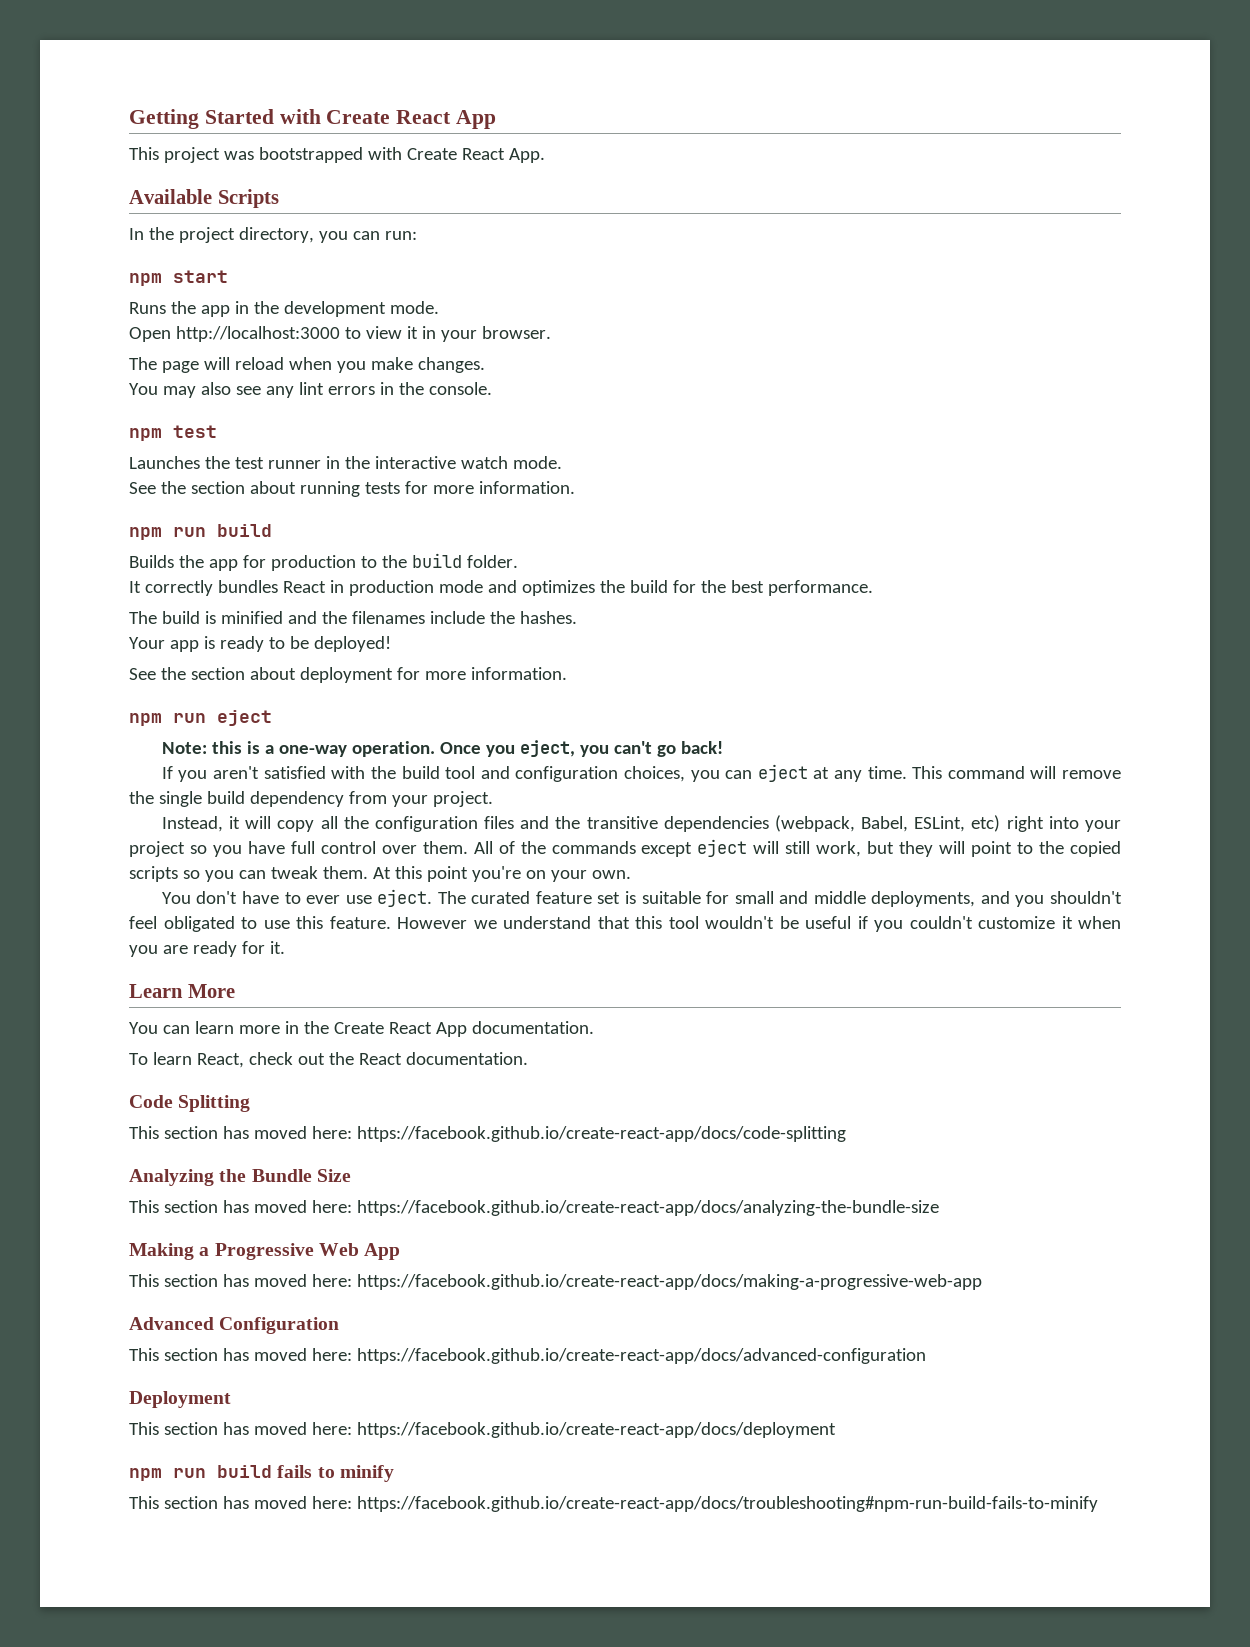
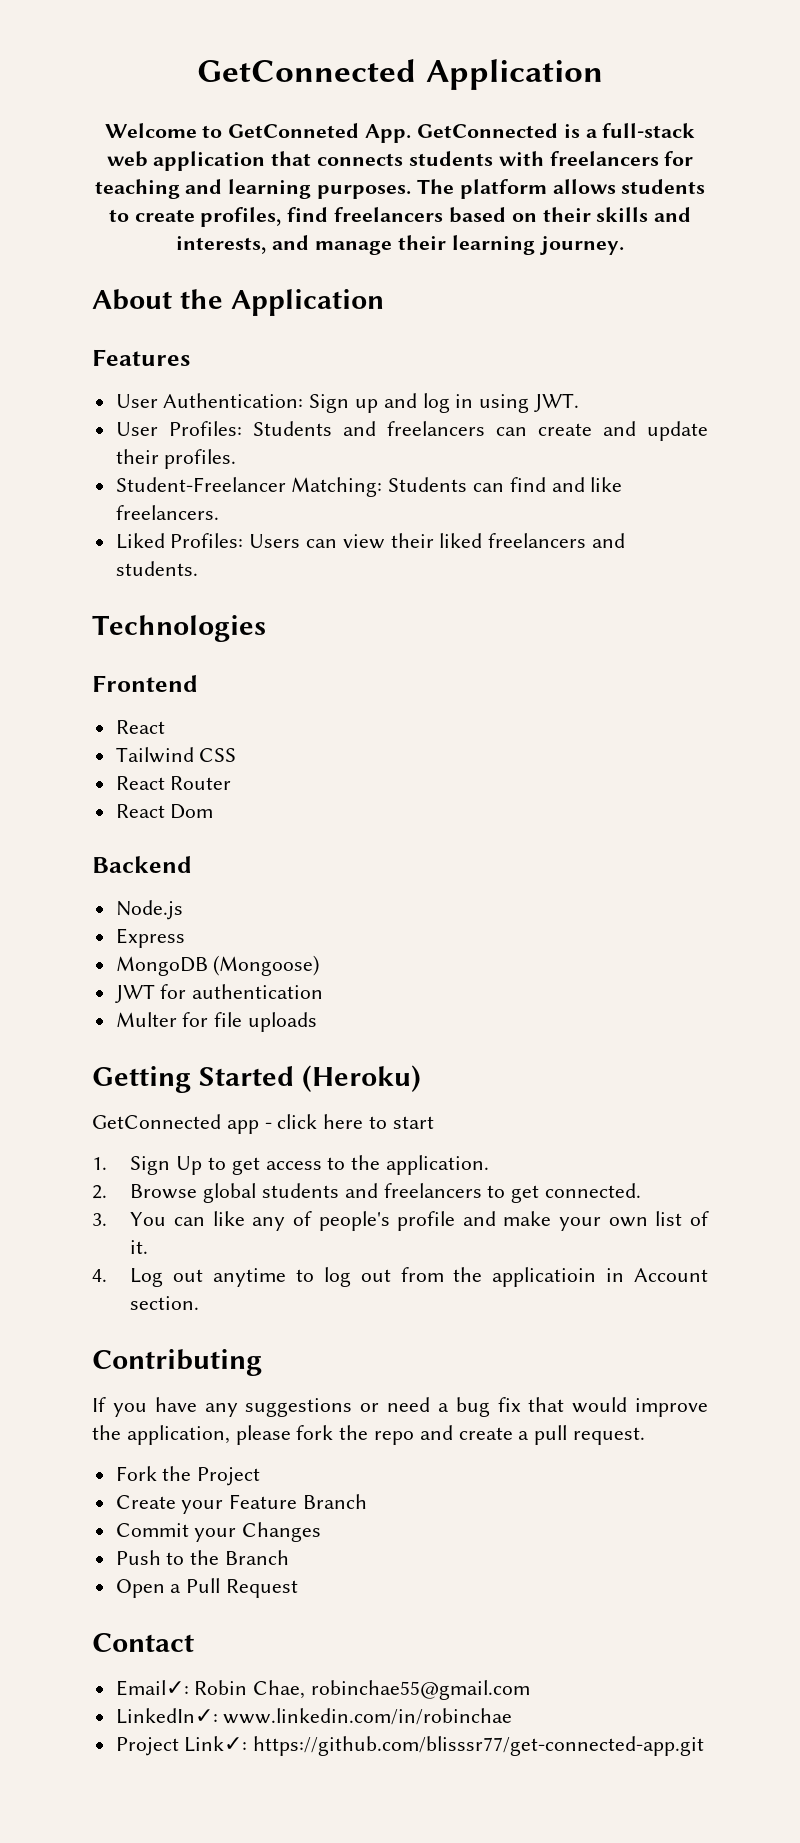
[129,109,497,129] [129,147,545,163] [129,189,279,208] [129,227,417,243] [129,270,228,286] [129,301,439,317] [129,326,551,342] [129,357,485,373] [129,382,492,398] [129,425,217,441] [129,456,562,469] [129,481,575,497] [129,524,272,540] [129,553,518,571] [129,580,873,596] [129,611,577,624] [129,636,391,652] [129,667,567,683] [129,710,272,726] [161,740,723,757] [161,764,1121,782] [129,791,493,807] [161,815,1122,832] [129,839,1121,857] [129,866,631,882] [161,889,1123,907] [129,916,1121,932] [129,941,285,957] [129,984,235,998] [129,1021,594,1037] [129,1052,528,1068] [129,1095,251,1112] [129,1126,846,1142] [129,1169,351,1186] [129,1200,939,1216] [129,1243,401,1260] [129,1274,982,1290] [129,1317,340,1334] [129,1348,926,1364] [129,1391,231,1408] [129,1422,836,1438] [129,1465,394,1482] [129,1496,1098,1512] Getting Started with Create React App // This project was bootstrapped with Create React App. // Available Scripts // In the project directory, you can run: // npm start // Runs the app in the development mode. // Open http://localhost:3000 to view it in your browser. // The page will reload when you make changes. // You may also see any lint errors in the console. // npm test // Launches the test runner in the interactive watch mode. // See the section about running tests for more information. // npm run build // Builds the app for production to the build folder. // It correctly bundles React in production mode and optimizes the build for the best performance. // The build is minified and the filenames include the hashes. // Your app is ready to be deployed! // See the section about deployment for more information. // npm run eject // Note: this is a one-way operation. Once you eject, you can't go back! // If you aren't satisfied with the build tool and configuration choices, you can eject at any time. This command will remove the single build dependency from your project. // Instead, it will copy all the configuration files and the transitive dependencies (webpack, Babel, ESLint, etc) right into your project so you have full control over them. All of the commands except eject will still work, but they will point to the copied scripts so you can tweak them. At this point you're on your own. // You don't have to ever use eject. The curated feature set is suitable for small and middle deployments, and you shouldn't feel obligated to use this feature. However we understand that this tool wouldn't be useful if you couldn't customize it when you are ready for it. // Learn More // You can learn more in the Create React App documentation. // To learn React, check out the React documentation. // Code Splitting // This section has moved here: https://facebook.github.io/create-react-app/docs/code-splitting // Analyzing the Bundle Size // This section has moved here: https://facebook.github.io/create-react-app/docs/analyzing-the-bundle-size // Making a Progressive Web App // This section has moved here: https://facebook.github.io/create-react-app/docs/making-a-progressive-web-app // Advanced Configuration // This section has moved here: https://facebook.github.io/create-react-app/docs/advanced-configuration // Deployment // This section has moved here: https://facebook.github.io/create-react-app/docs/deployment // npm run build fails to minify // This section has moved here: https://facebook.github.io/create-react-app/docs/troubleshooting#npm-run-build-fails-to-minify -> [197,59,603,90] [104,123,696,143] [106,151,694,171] [94,179,706,199] [108,207,692,227] [176,235,624,255] [92,289,384,316] [92,349,190,366] [115,393,580,413] [115,421,708,441] [115,449,237,469] [115,477,623,497] [115,505,219,520] [115,533,626,549] [115,561,198,576] [92,615,266,642] [92,675,198,692] [115,720,165,734] [115,747,237,763] [115,776,232,790] [115,804,214,819] [92,856,192,873] [115,900,183,920] [115,928,185,948] [115,955,320,976] [114,984,324,1003] [115,1012,318,1032] [92,1065,421,1093] [92,1114,434,1134] [92,1155,490,1175] [92,1183,642,1203] [92,1211,710,1231] [130,1240,149,1254] [92,1267,708,1287] [130,1296,200,1310] [92,1349,262,1376] [92,1397,708,1417] [92,1425,646,1445] [115,1466,261,1486] [115,1494,368,1514] [115,1522,322,1542] [115,1550,290,1565] [115,1578,299,1598] [92,1633,194,1652] [115,1680,531,1700] [115,1708,513,1725] [115,1736,705,1756] GetConnected Application // Welcome to GetConneted App. GetConnected is a full-stack web application that connects students with freelancers for teaching and learning purposes. The platform allows students to create profiles, find freelancers based on their skills and interests, and manage their learning journey. // About the Application // Features // User Authentication: Sign up and log in using JWT. // User Profiles: Students and freelancers can create and update their profiles. // Student-Freelancer Matching: Students can find and like freelancers. // Liked Profiles: Users can view their liked freelancers and students. // Technologies // Frontend // React // Tailwind CSS // React Router // React Dom // Backend // Node.js // Express // MongoDB (Mongoose) // JWT for authentication // Multer for file uploads // Getting Started (Heroku) // GetConnected app - click here to start // 1. Sign Up to get access to the application. // 2. Browse global students and freelancers to get connected. // 3. You can like any of people's profile and make your own list of it. // 4. Log out anytime to log out from the applicatioin in Account section. // Contributing // If you have any suggestions or need a bug fix that would improve the application, please fork the repo and create a pull request. // Fork the Project // Create your Feature Branch // Commit your Changes // Push to the Branch // Open a Pull Request // Contact // Email✓: Robin Chae, robinchae55@gmail.com // LinkedIn✓: www.linkedin.com/in/robinchae // Project Link✓: https://github.com/blisssr77/get-connected-app.git

